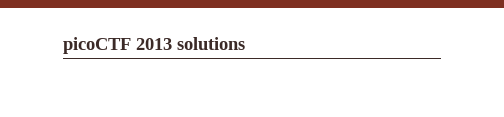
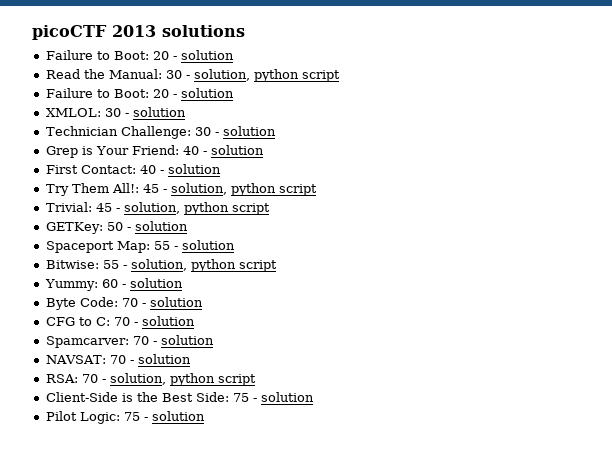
(245, 43) none -> [45,50,234,60] [45,69,340,82] [45,88,234,98] [45,107,186,117] [45,126,276,139] [45,145,264,158] [45,164,221,174] [45,183,317,196] [45,202,270,215] [45,221,188,234] [45,240,235,253] [45,259,277,272] [44,278,183,291] [45,297,203,310] [45,316,195,326] [45,335,214,348] [45,354,191,364] [45,373,256,386] [45,392,314,402] [45,411,205,424] // Failure to Boot: 20 - solution // Read the Manual: 30 - solution, python script // Failure to Boot: 20 - solution // XMLOL: 30 - solution // Technician Challenge: 30 - solution // Grep is Your Friend: 40 - solution // First Contact: 40 - solution // Try Them All!: 45 - solution, python script // Trivial: 45 - solution, python script // GETKey: 50 - solution // Spaceport Map: 55 - solution // Bitwise: 55 - solution, python script // Yummy: 60 - solution // Byte Code: 70 - solution // CFG to C: 70 - solution // Spamcarver: 70 - solution // NAVSAT: 70 - solution // RSA: 70 - solution, python script // Client-Side is the Best Side: 75 - solution // Pilot Logic: 75 - solution

